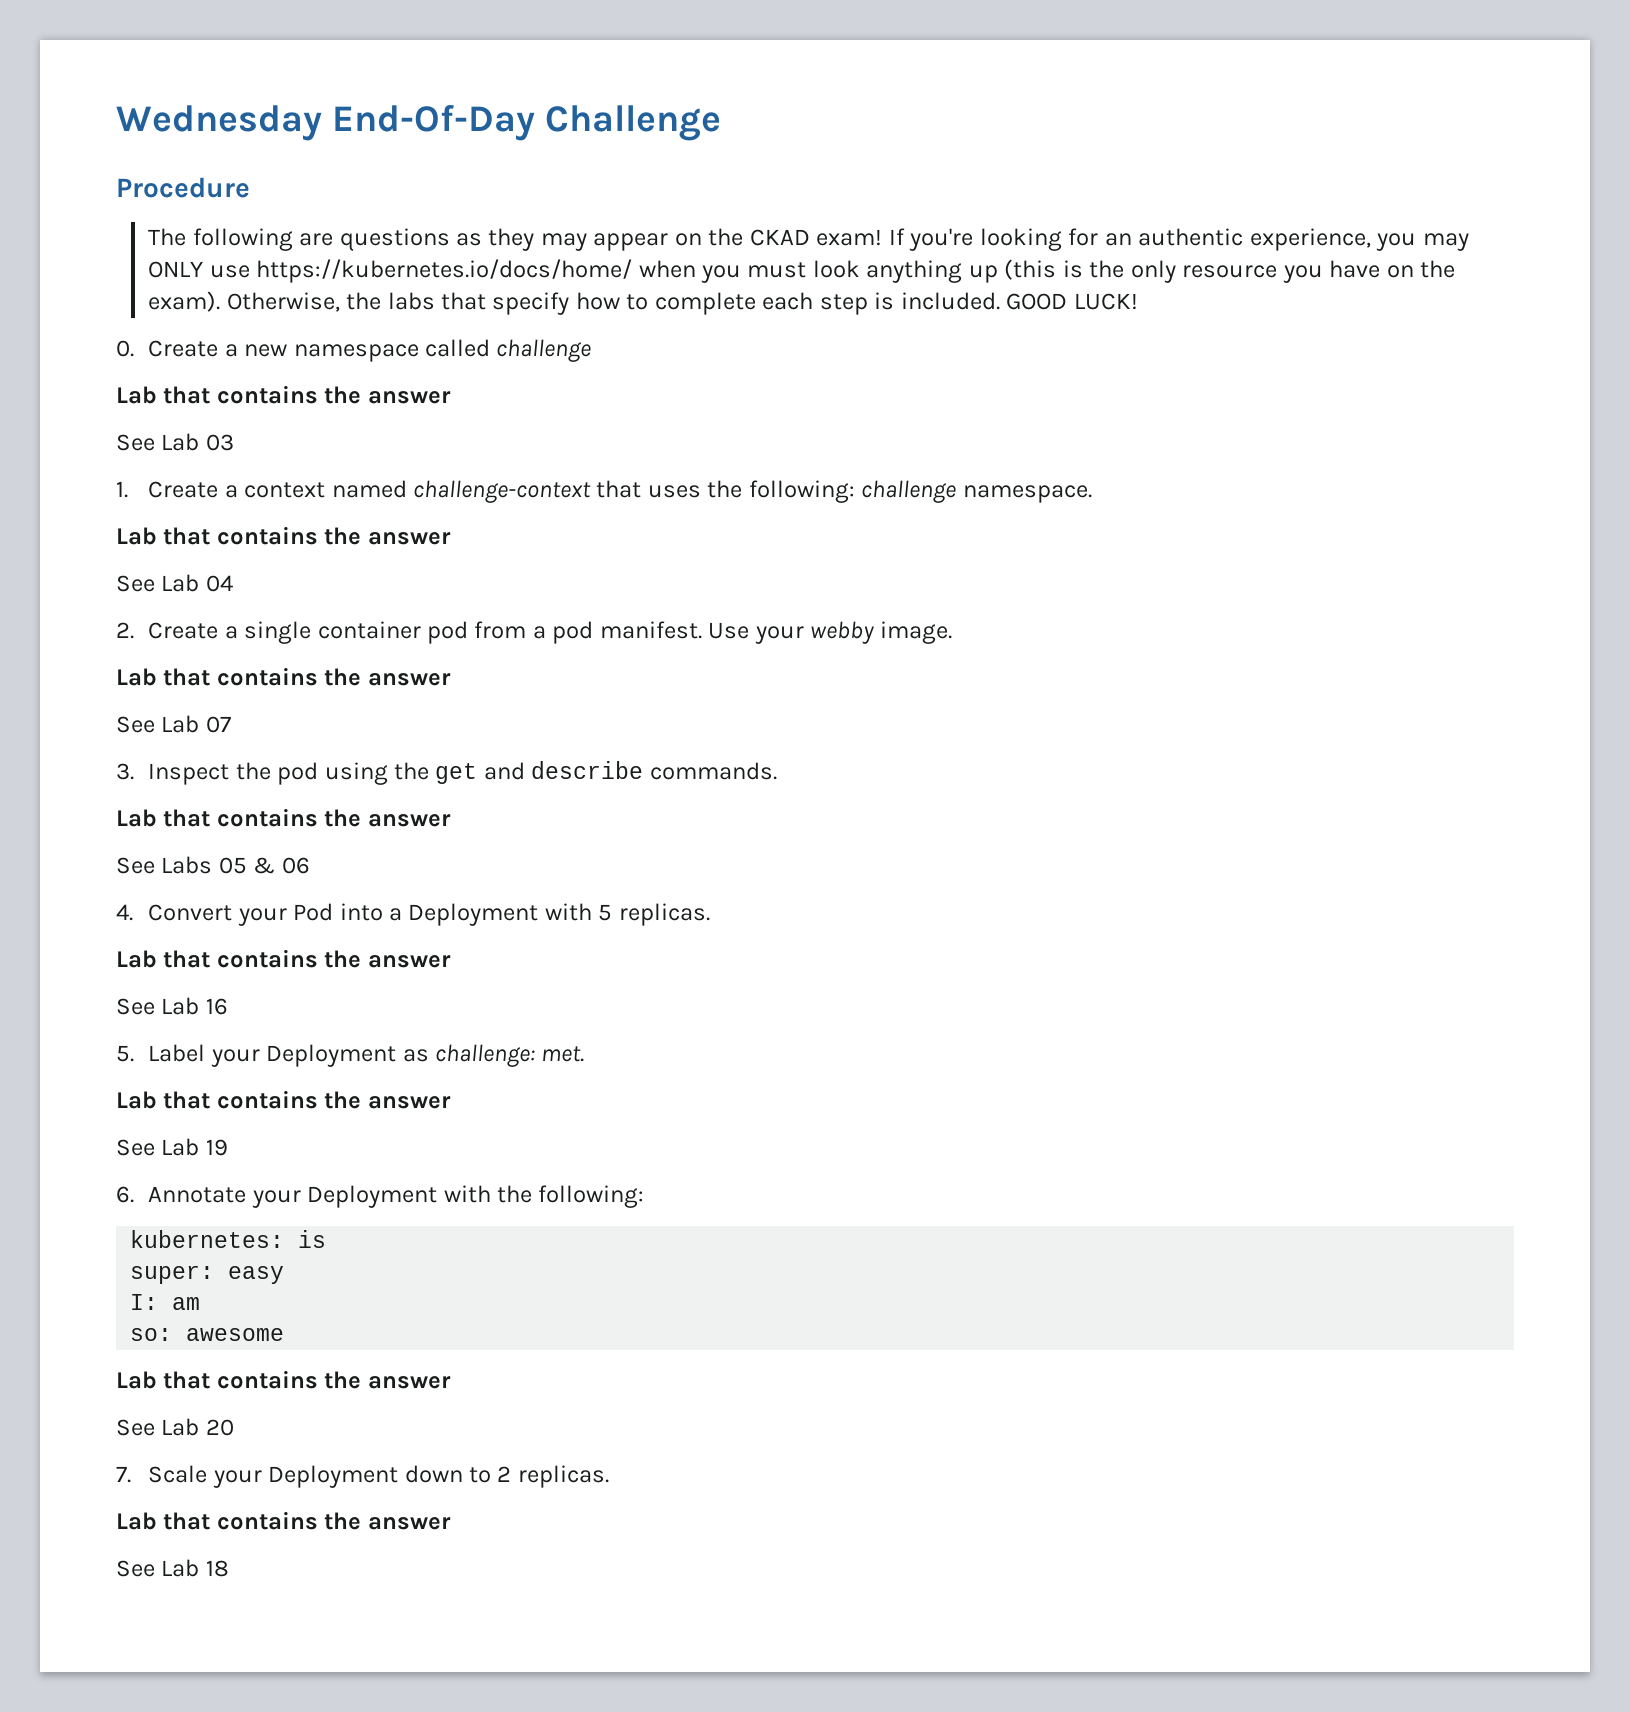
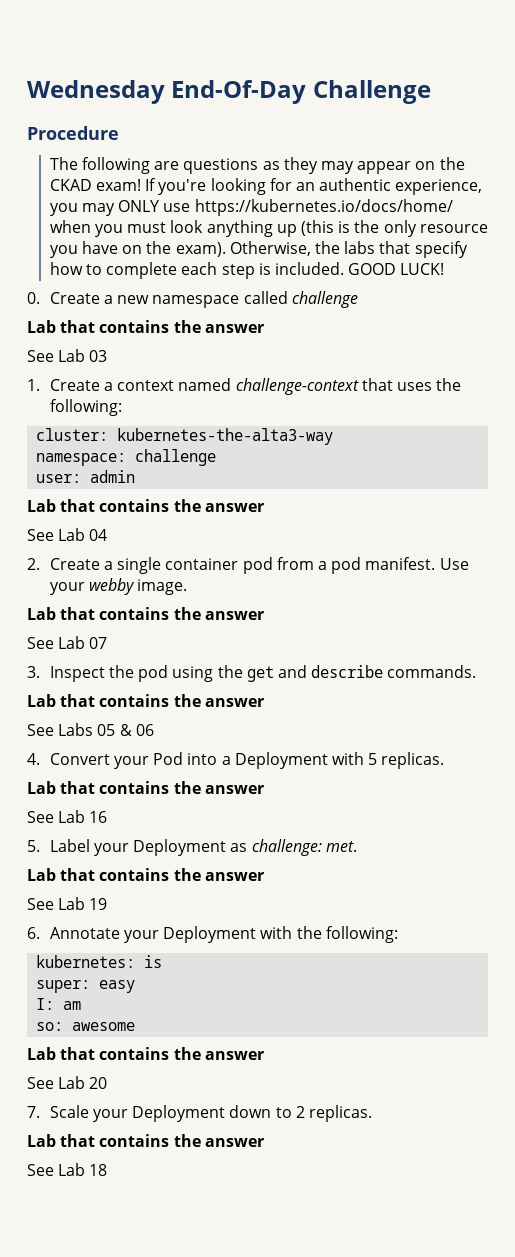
[861,480,1092,503] challenge namespace. -> [36,428,334,445] [36,449,217,466] [36,470,136,483] // cluster: kubernetes-the-alta3-way // namespace: challenge // user: admin

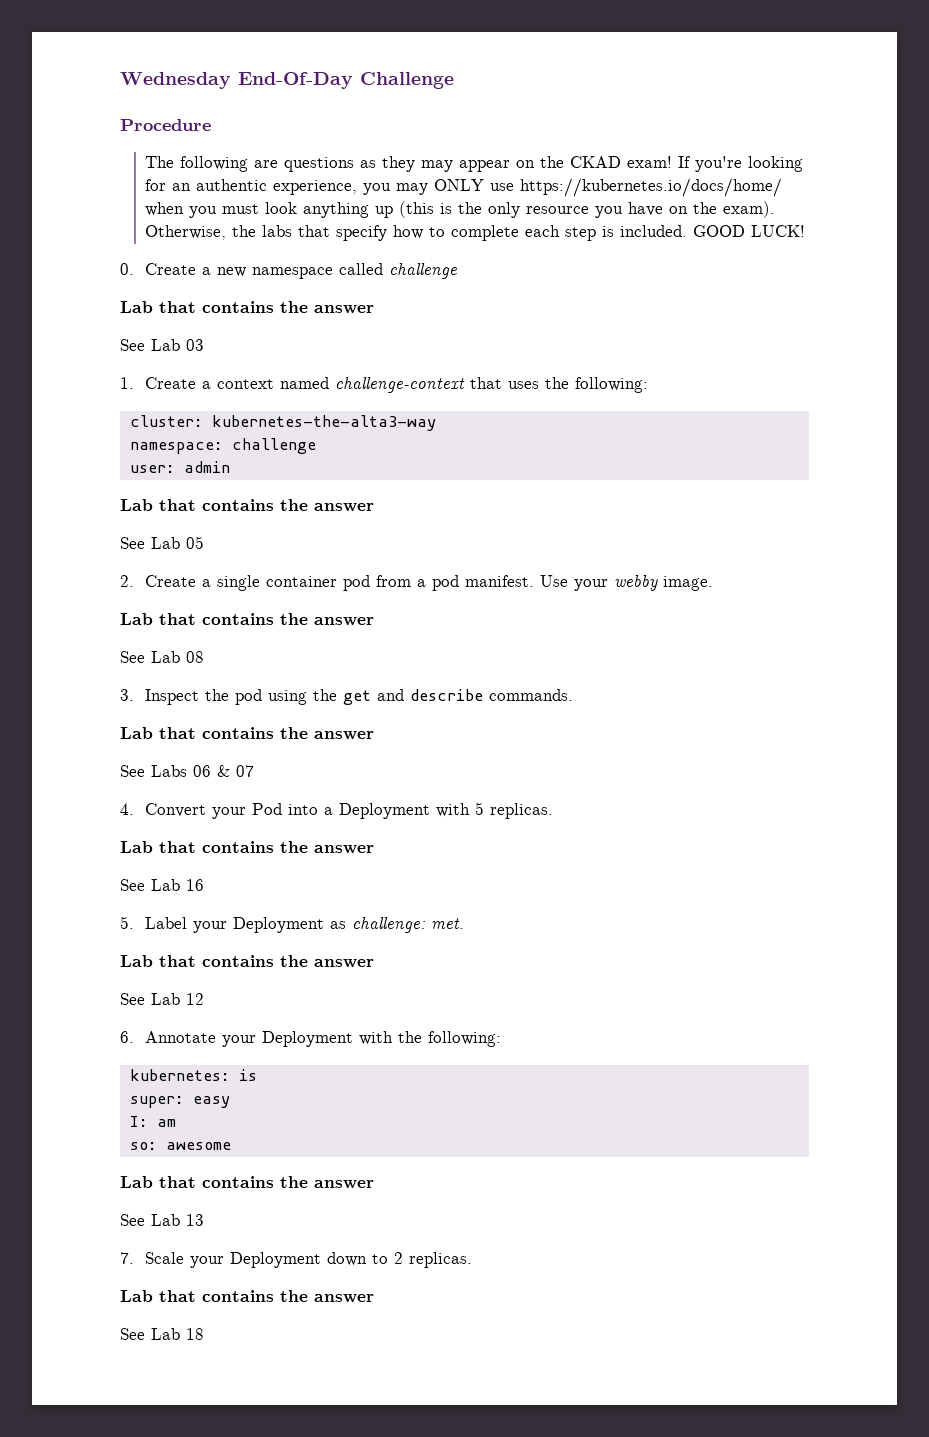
[89,529,108,541] 04 -> [186,536,204,549] 05
[89,637,108,649] 07 -> [186,651,204,663] 08
[97,724,154,736] 05 & 06 -> [193,765,254,777] 06 & 07
[89,898,108,910] 19 -> [186,993,204,1005] 12
[89,1077,108,1089] 20 -> [186,1214,204,1226] 13

